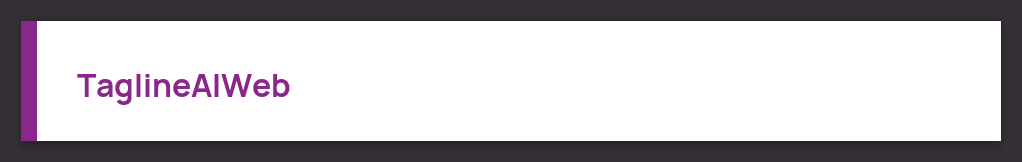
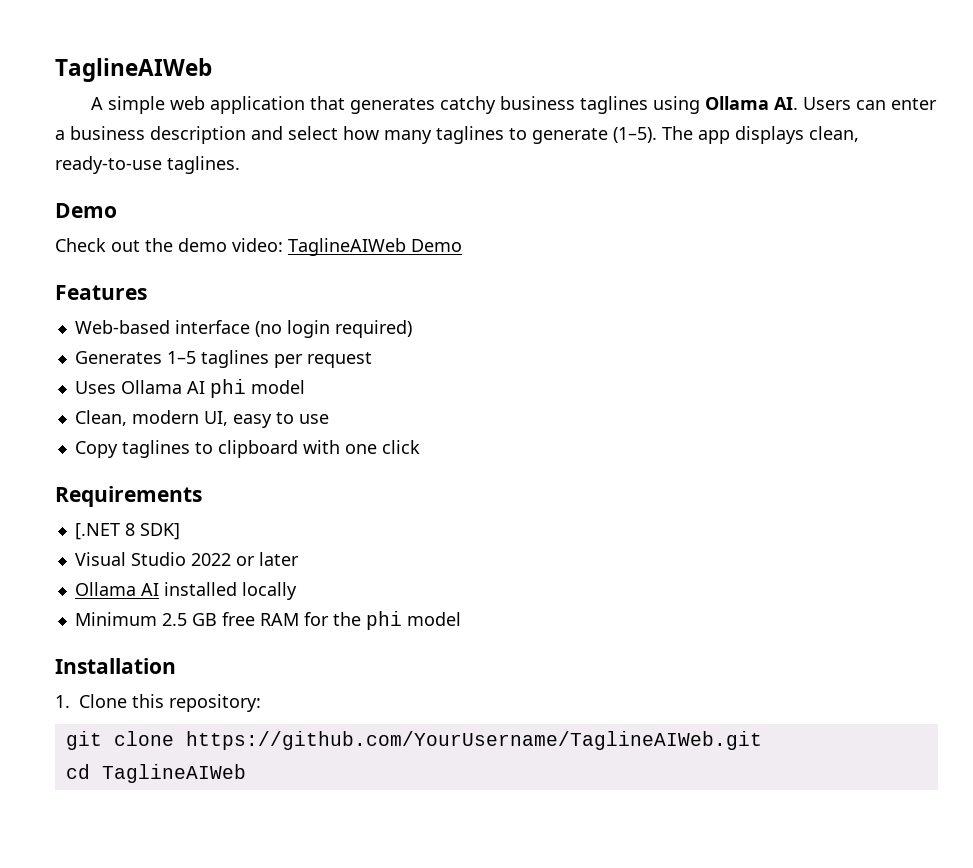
[77,74,291,105] TaglineAIWeb -> [55,58,212,82] [91,96,938,114] [55,126,859,144] [55,156,240,174] [55,203,117,218] [55,238,462,256] [55,285,147,300] [74,320,412,338] [74,350,372,368] [74,379,305,398] [74,410,329,428] [74,440,420,458] [55,486,202,507] [74,523,180,540] [74,552,299,566] [74,582,297,600] [74,611,461,630] [55,658,176,674] [55,694,261,712] [65,731,762,750] [65,764,246,783] TaglineAIWeb // A simple web application that generates catchy business taglines using Ollama AI. Users can enter a business description and select how many taglines to generate (1–5). The app displays clean, ready-to-use taglines. // Demo // Check out the demo video: TaglineAIWeb Demo // Features // Web-based interface (no login required) // Generates 1–5 taglines per request // Uses Ollama AI phi model // Clean, modern UI, easy to use // Copy taglines to clipboard with one click // Requirements // [.NET 8 SDK] // Visual Studio 2022 or later // Ollama AI installed locally // Minimum 2.5 GB free RAM for the phi model // Installation // 1. Clone this repository: // git clone https://github.com/YourUsername/TaglineAIWeb.git // cd TaglineAIWeb

